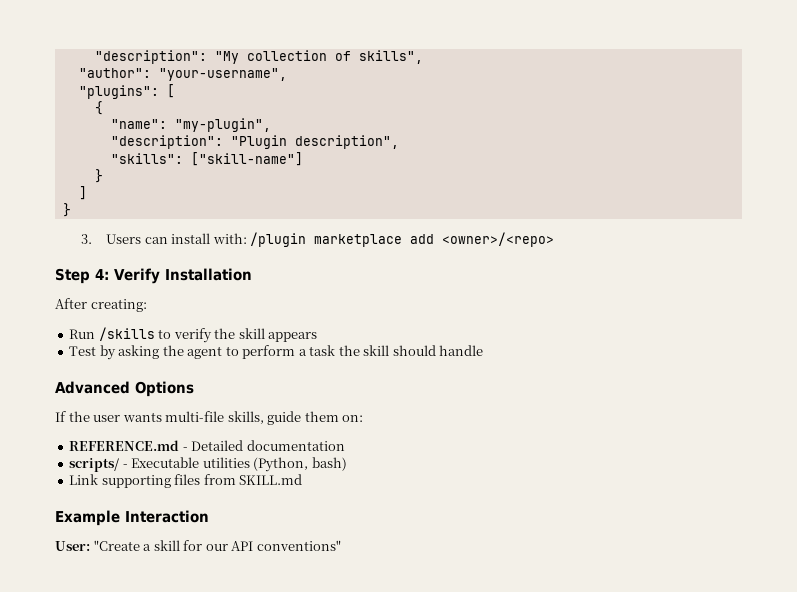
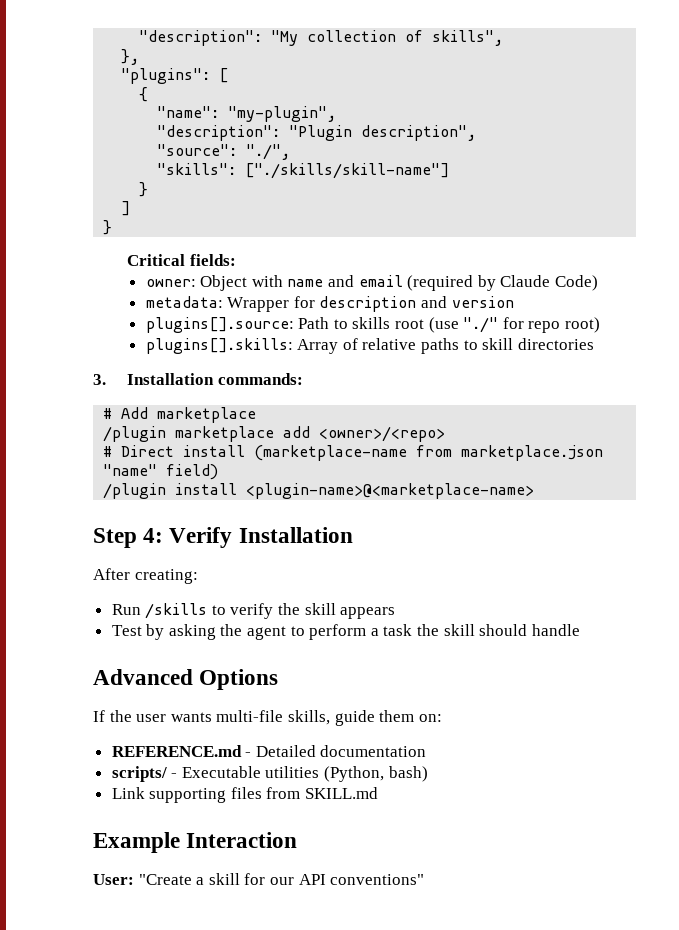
[78,68,287,81] "author": "your-username", -> [121,49,140,65] },
(399, 142) none -> [157,144,291,160] // "source": "./",
[190,152,303,166] ["skill-name"] -> [245,163,450,179] ["./skills/skill-name"]
[80,232,555,247] 3. Users can install with: /plugin marketplace add <owner>/<repo> -> [126,254,236,266] [145,275,598,291] [145,296,514,312] [145,317,600,333] [145,338,594,354] [93,373,303,385] [103,407,257,423] [103,426,446,442] [103,445,604,461] [103,464,219,480] [103,483,535,499] Critical fields: // owner: Object with name and email (required by Claude Code) // metadata: Wrapper for description and version // plugins[].source: Path to skills root (use "./" for repo root) // plugins[].skills: Array of relative paths to skill directories // 3. Installation commands: // # Add marketplace // /plugin marketplace add <owner>/<repo> // # Direct install (marketplace-name from marketplace.json "name" field) // /plugin install <plugin-name>@<marketplace-name>

